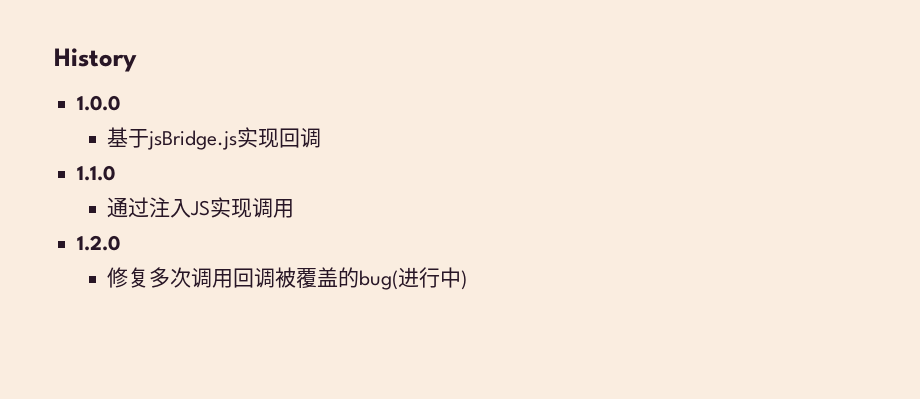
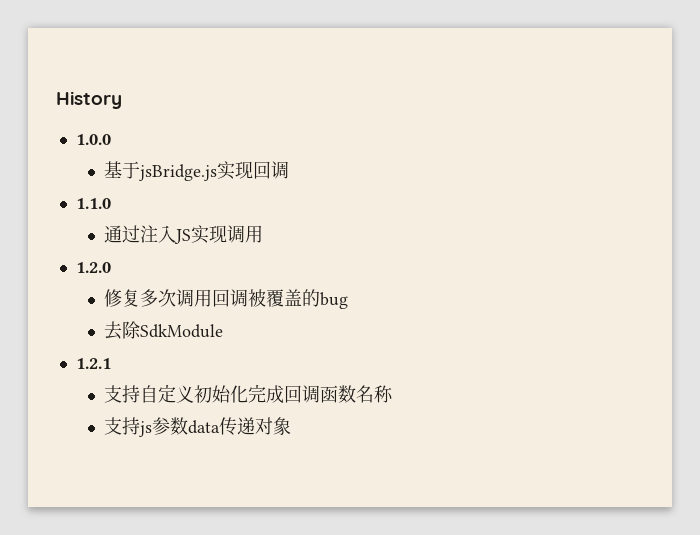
[359,267,468,290] bug(进行中) -> [319,292,348,309] [103,321,223,340] [75,358,111,369] [103,384,393,403] [103,417,291,437] bug // 去除SdkModule // 1.2.1 // 支持自定义初始化完成回调函数名称 // 支持js参数data传递对象

